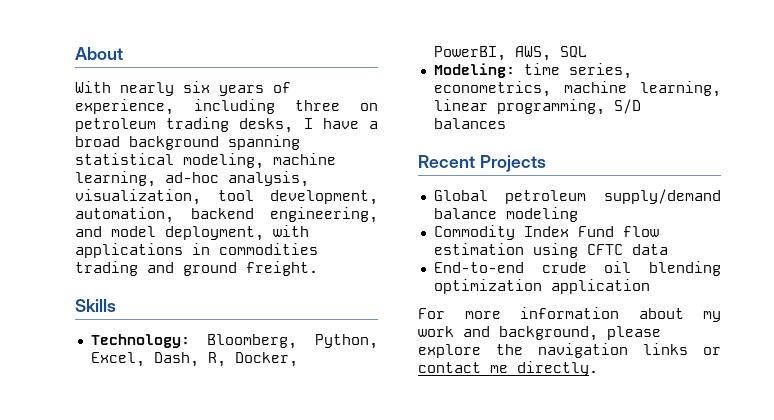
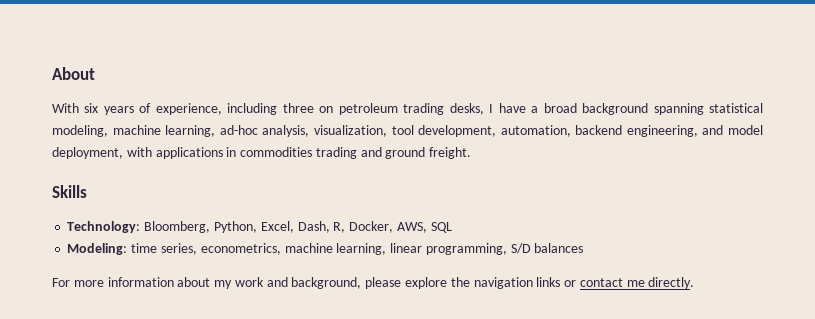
[120,82,174,96] nearly -> (79, 108) none
[433,46,506,61] PowerBI, -> (394, 227) none
[418,155,546,172] [433,189,721,204] [433,207,578,222] [433,225,659,240] [433,243,668,258] [433,261,721,276] [433,279,650,294] // Recent Projects // Global petroleum supply/demand balance modeling // Commodity Index Fund flow estimation using CFTC data // End-to-end crude oil blending optimization application -> (584, 248) none

